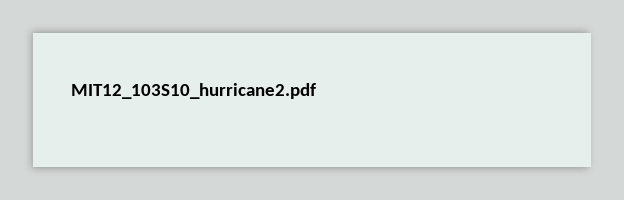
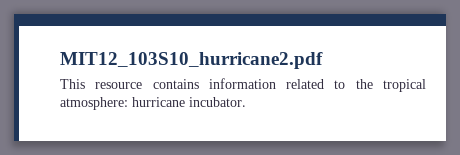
(316, 91) none -> [60,78,426,92] [60,97,246,110] // This resource contains information related to the tropical atmosphere: hurricane incubator.

